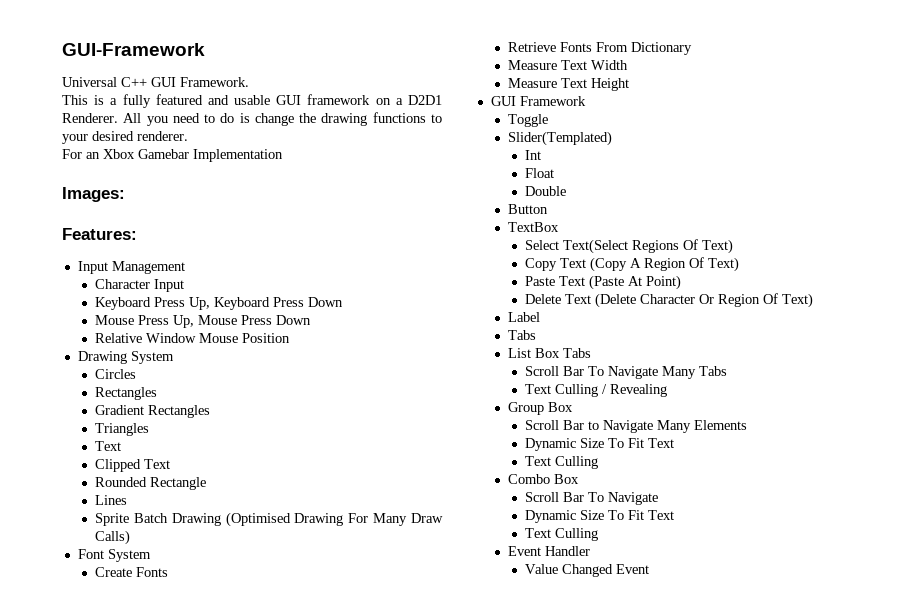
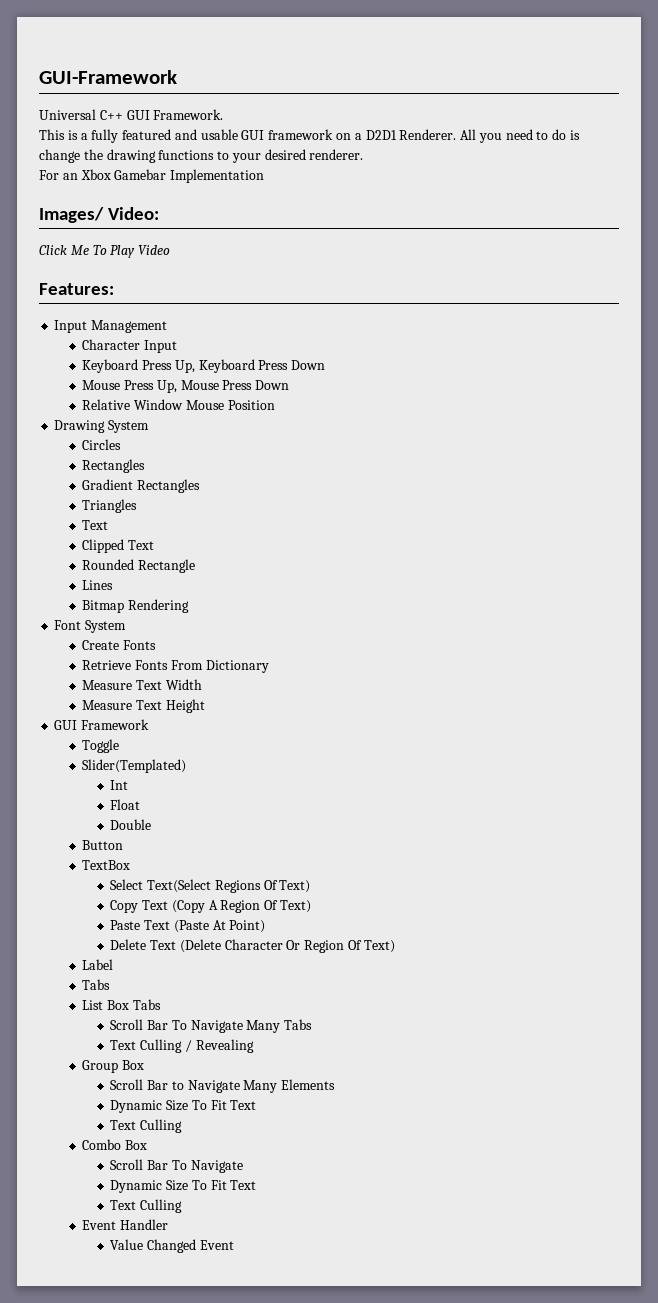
[62,187,125,202] Images: -> [39,207,159,223] [39,245,171,258] Images/ Video: // Click Me To Play Video
[94,512,443,527] [94,530,130,545] Sprite Batch Drawing (Optimised Drawing For Many Draw Calls) -> [82,599,190,613] Bitmap Rendering

